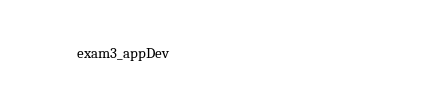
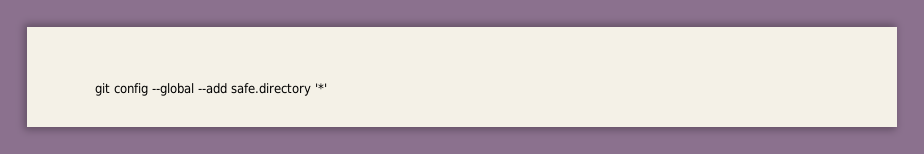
[77,48,170,61] exam3_appDev -> [95,83,327,96] git config --global --add safe.directory '*'

